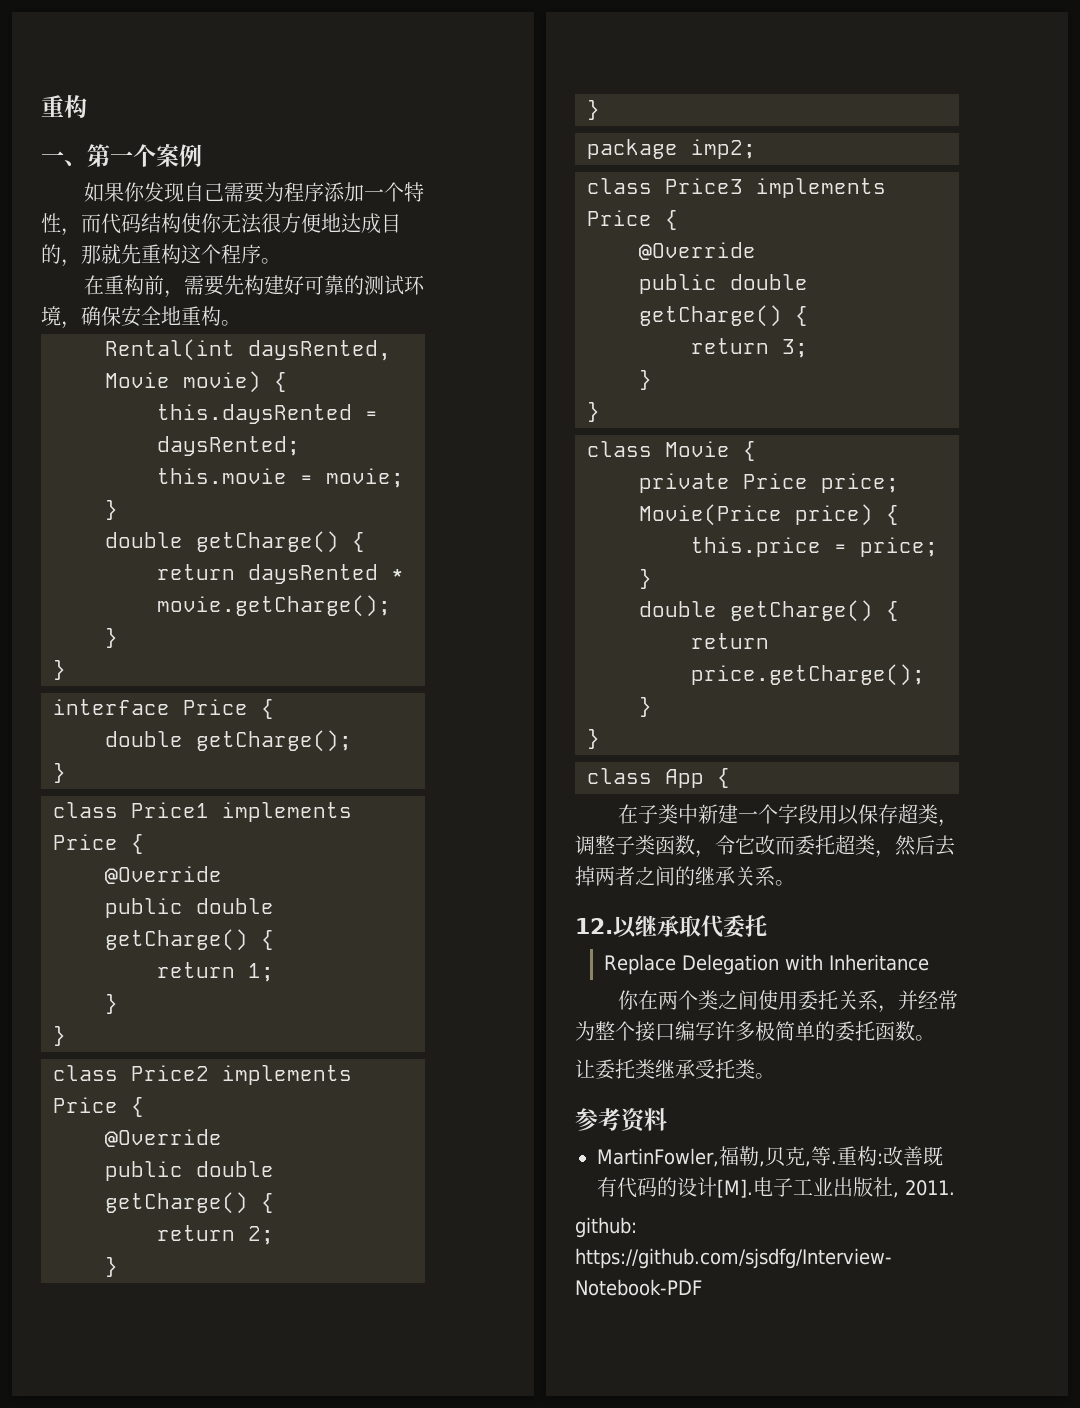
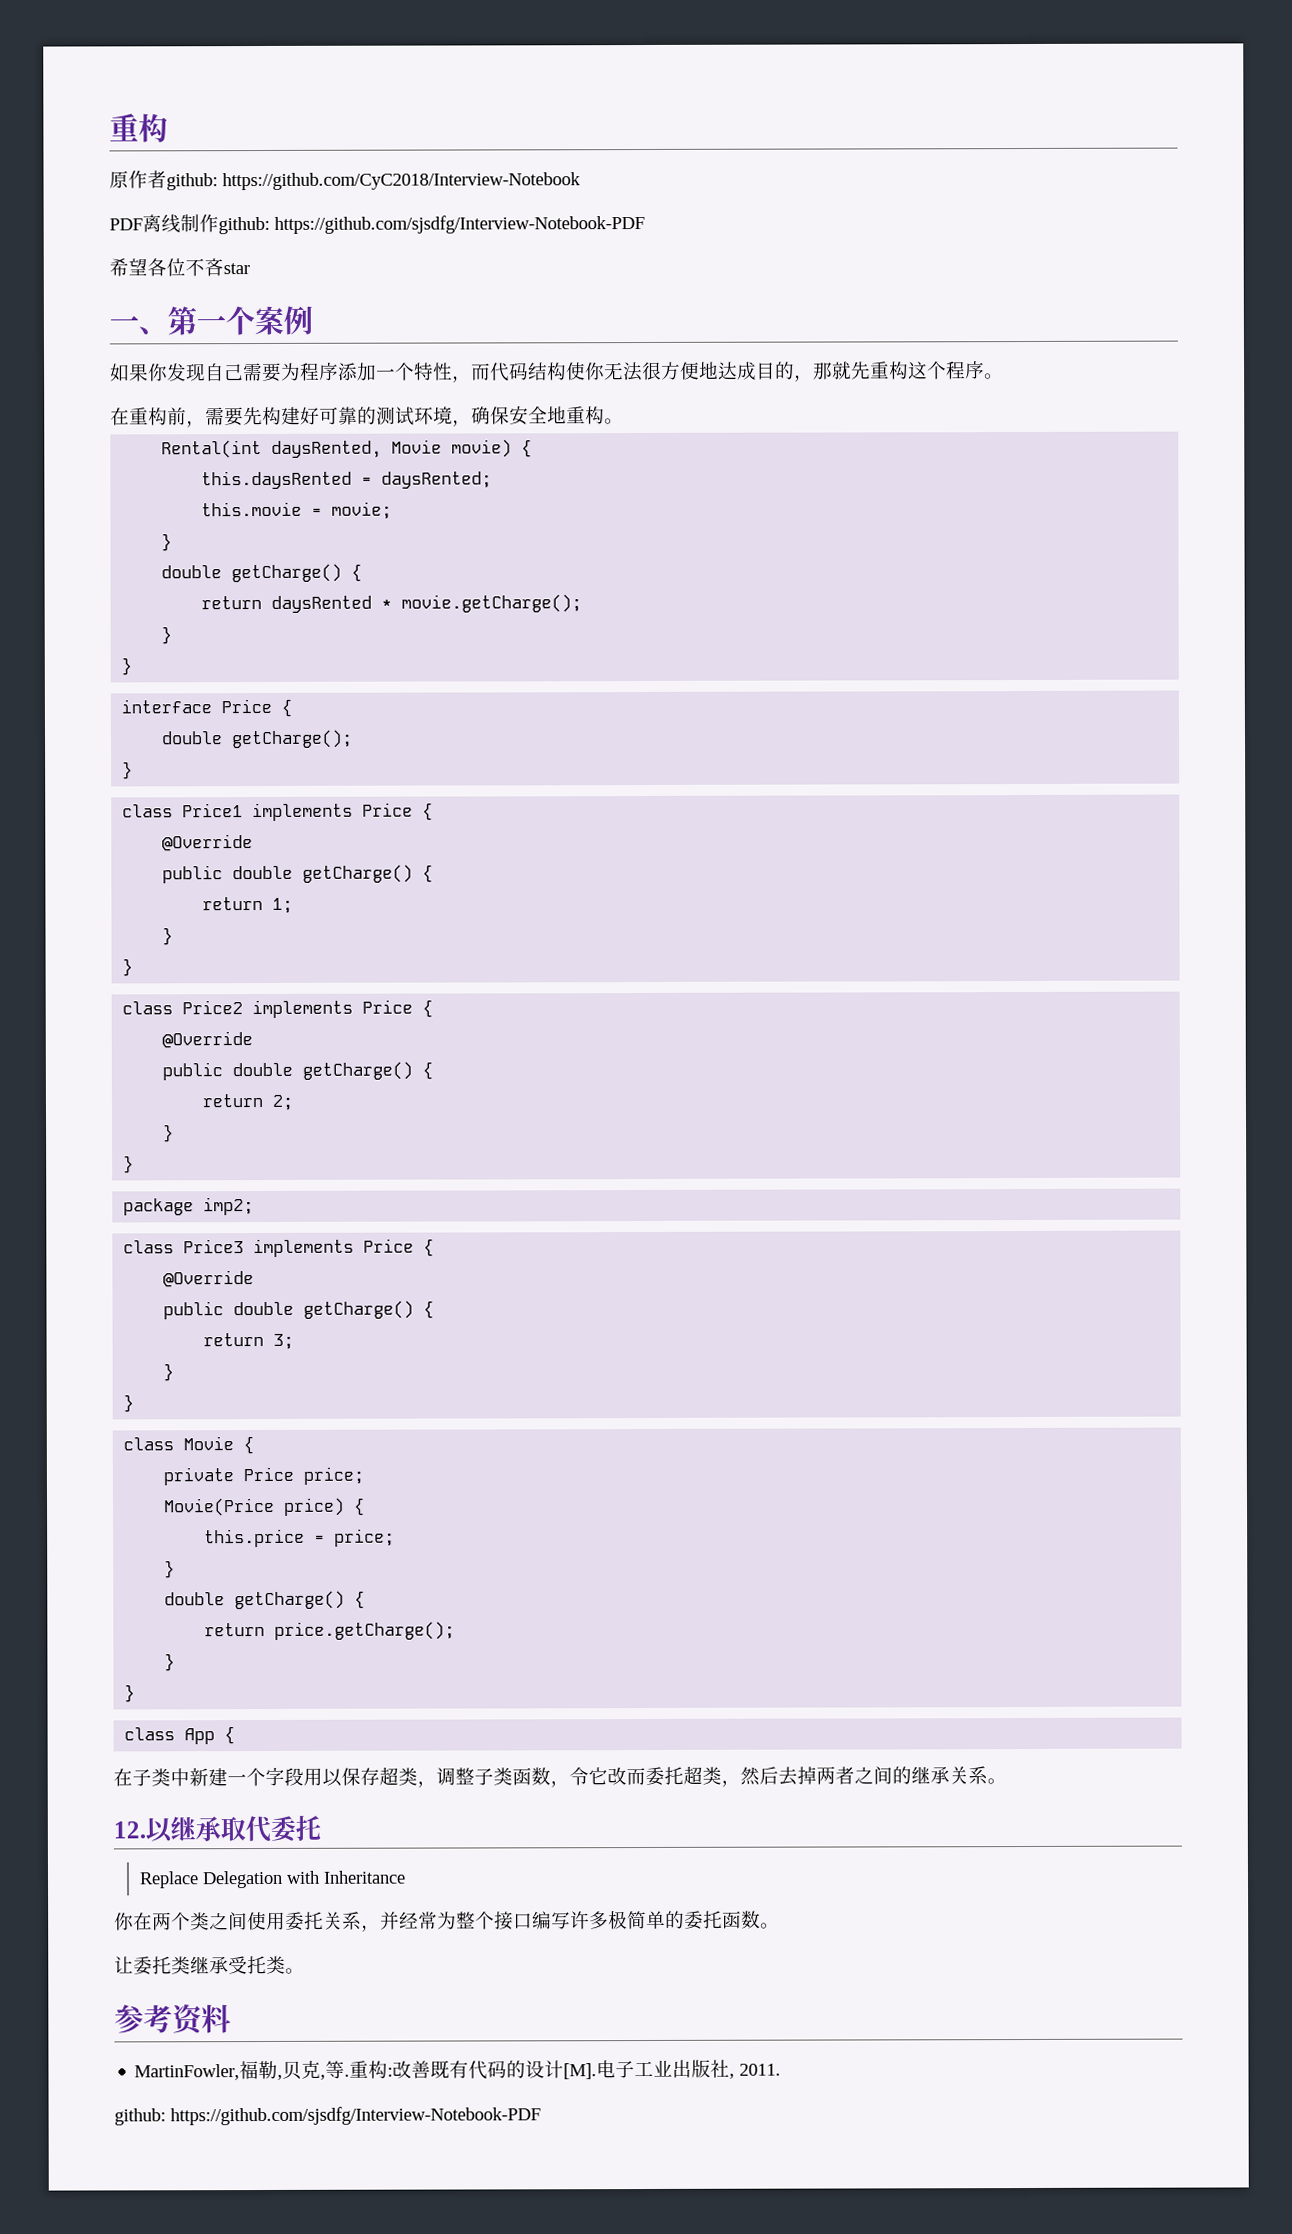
[41,95,87,118] 重构 -> [109,113,168,143] [109,170,581,191] [109,214,645,235] [109,258,250,277] 重构 // 原作者github: https://github.com/CyC2018/Interview-Notebook // PDF离线制作github: https://github.com/sjsdfg/Interview-Notebook-PDF // 希望各位不吝star

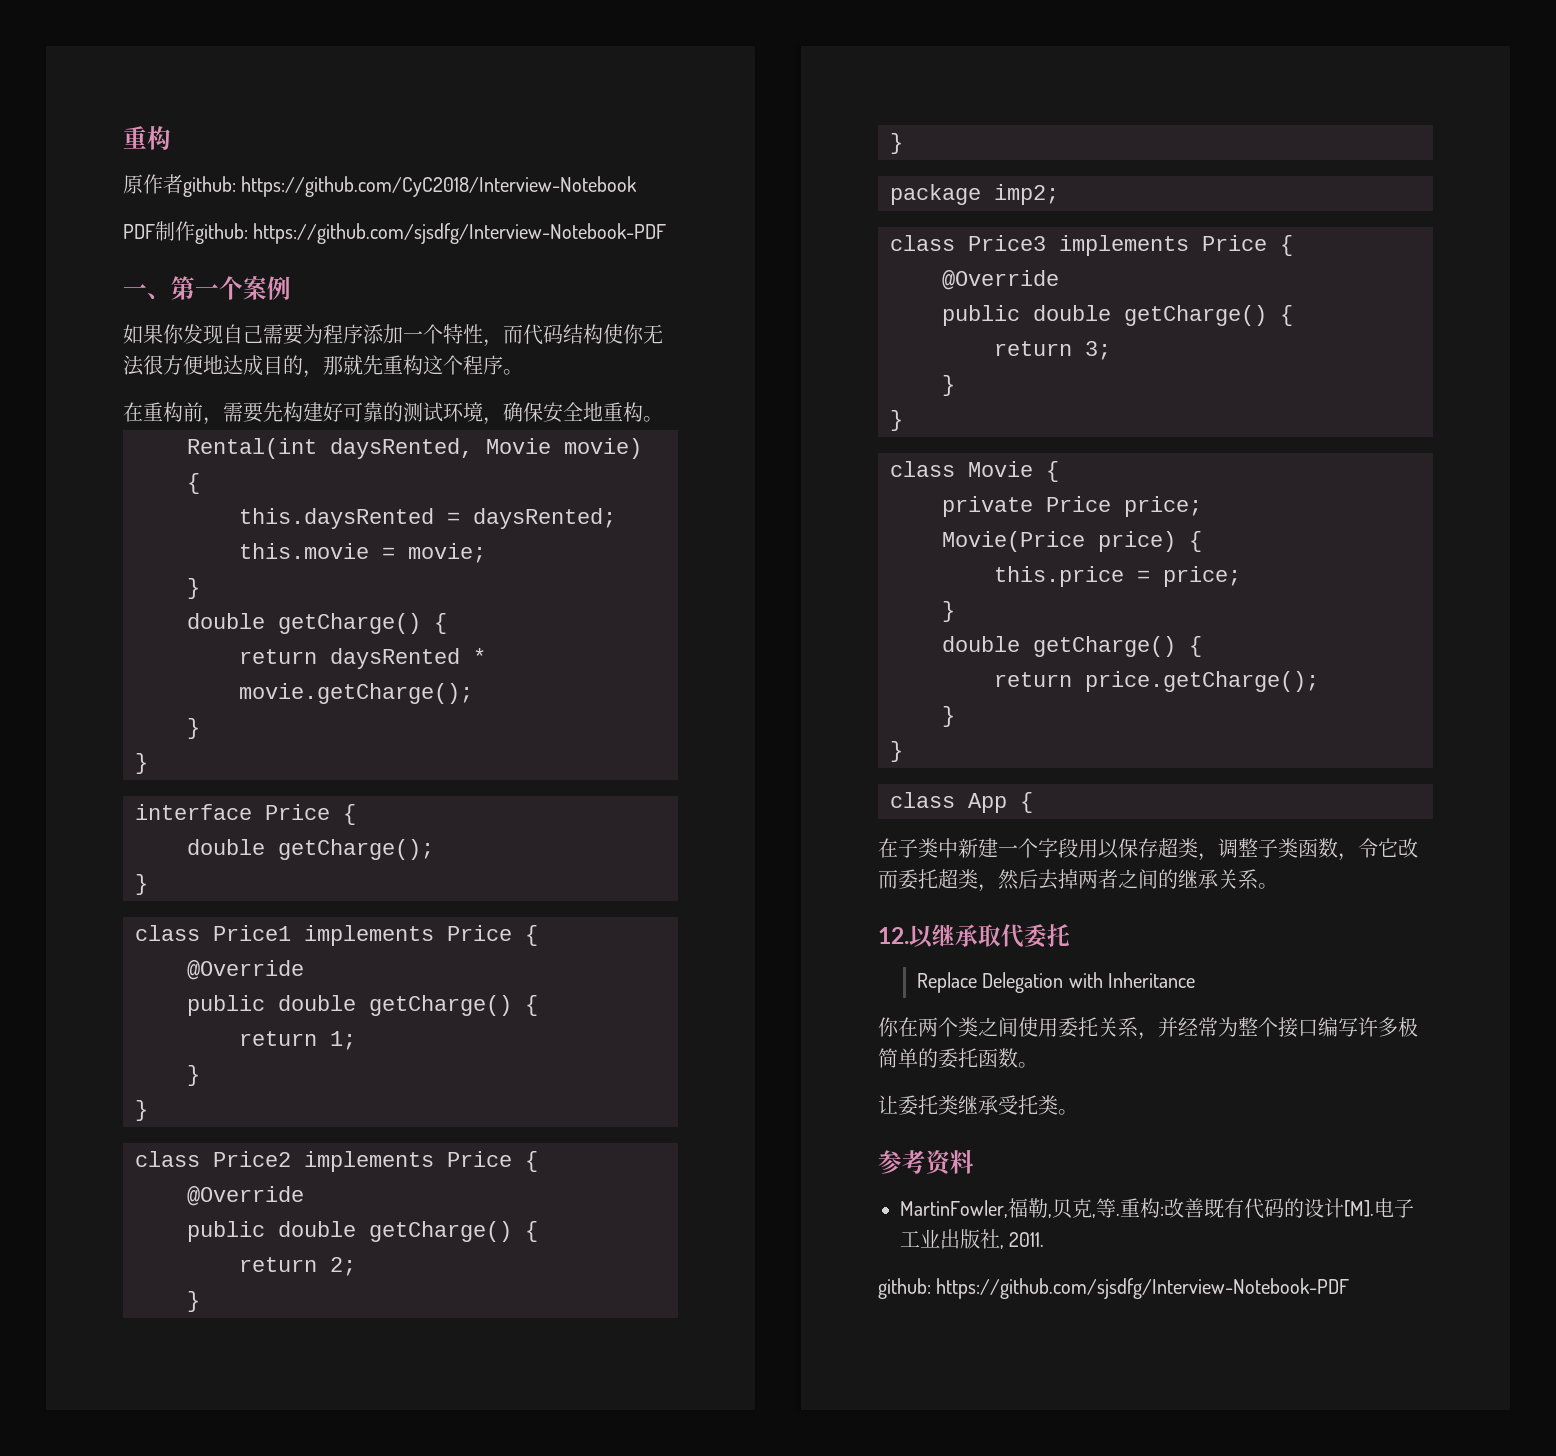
[142,214,181,234] 离线 -> (155, 231) none
[109,258,250,277] // 希望各位不吝star -> (667, 233) none

